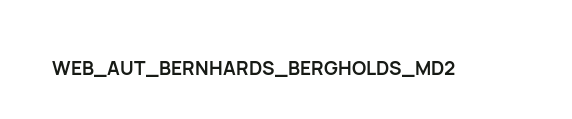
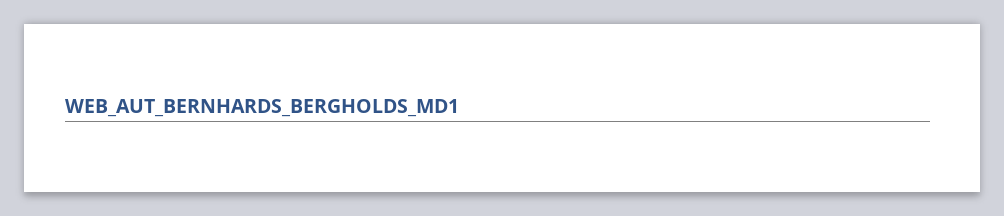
[52,61,455,77] WEB_AUT_BERNHARDS_BERGHOLDS_MD2 -> [65,99,459,117] WEB_AUT_BERNHARDS_BERGHOLDS_MD1

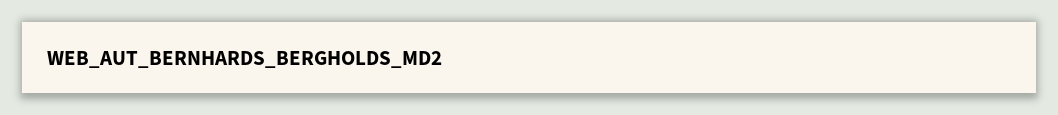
[65,99,459,117] WEB_AUT_BERNHARDS_BERGHOLDS_MD1 -> [47,51,442,68] WEB_AUT_BERNHARDS_BERGHOLDS_MD2

